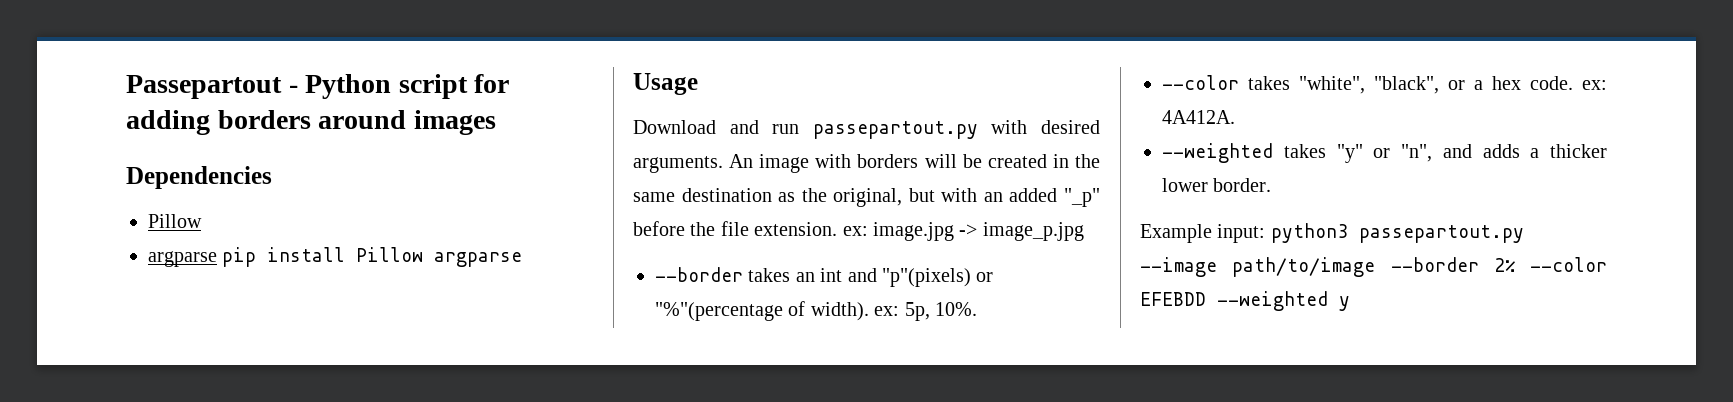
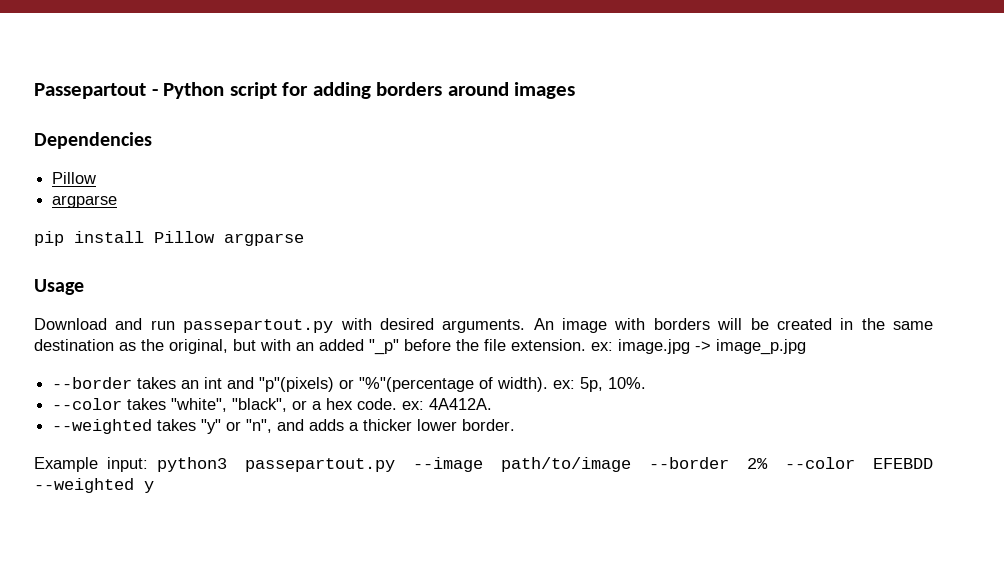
(217, 259) none -> (118, 201) //

